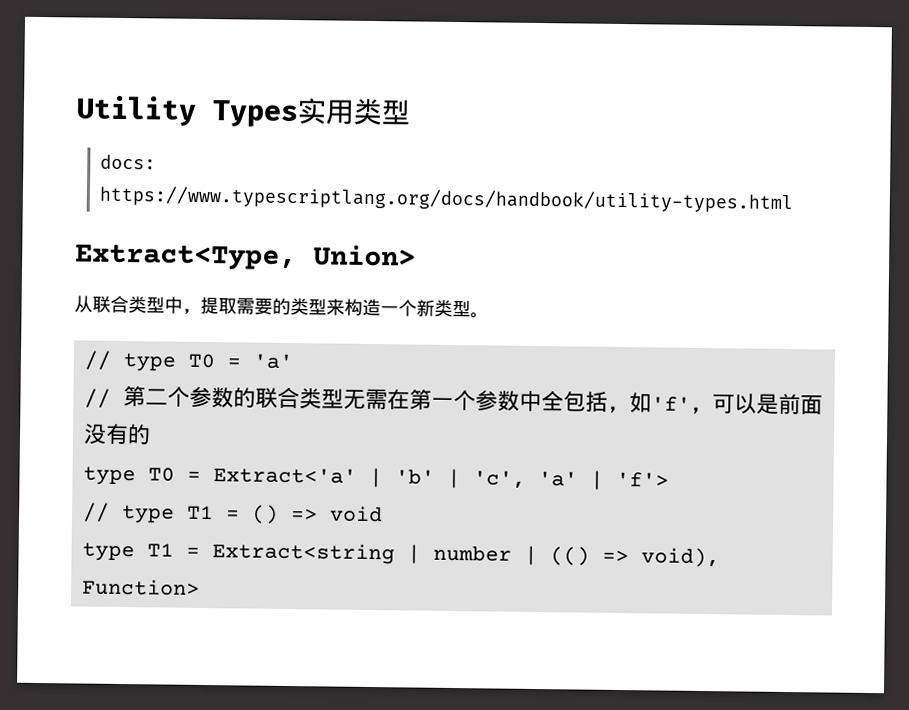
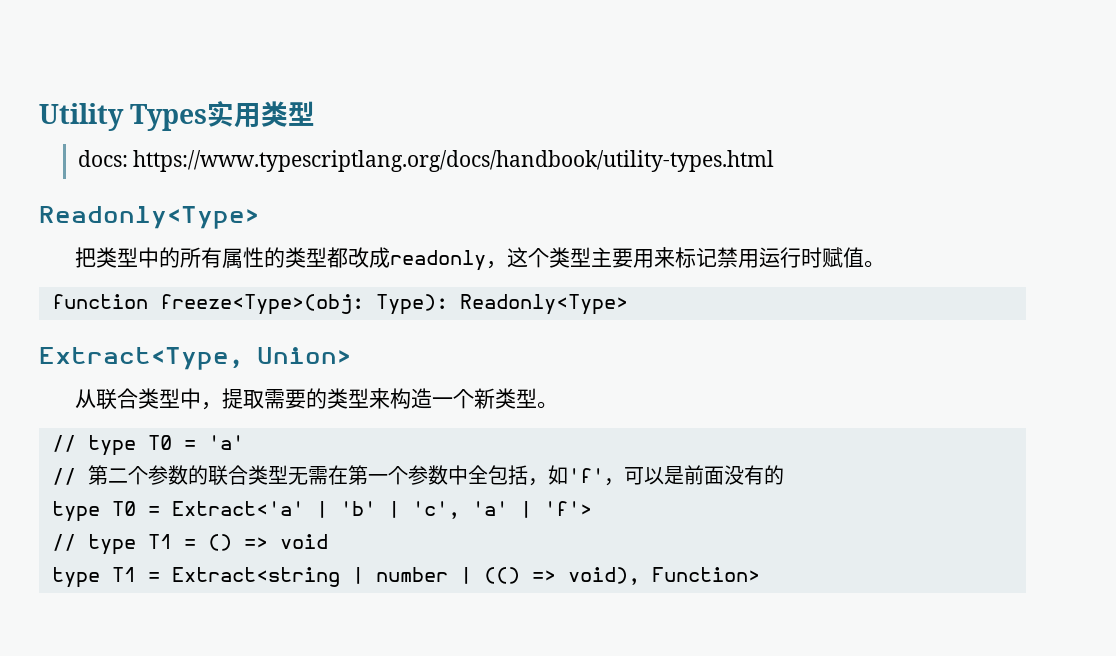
(794, 199) none -> [39,206,259,229] [75,247,886,271] [51,294,628,315] // Readonly<Type> // 把类型中的所有属性的类型都改成readonly，这个类型主要用来标记禁用运行时赋值。 // function freeze<Type>(obj: Type): Readonly<Type>

